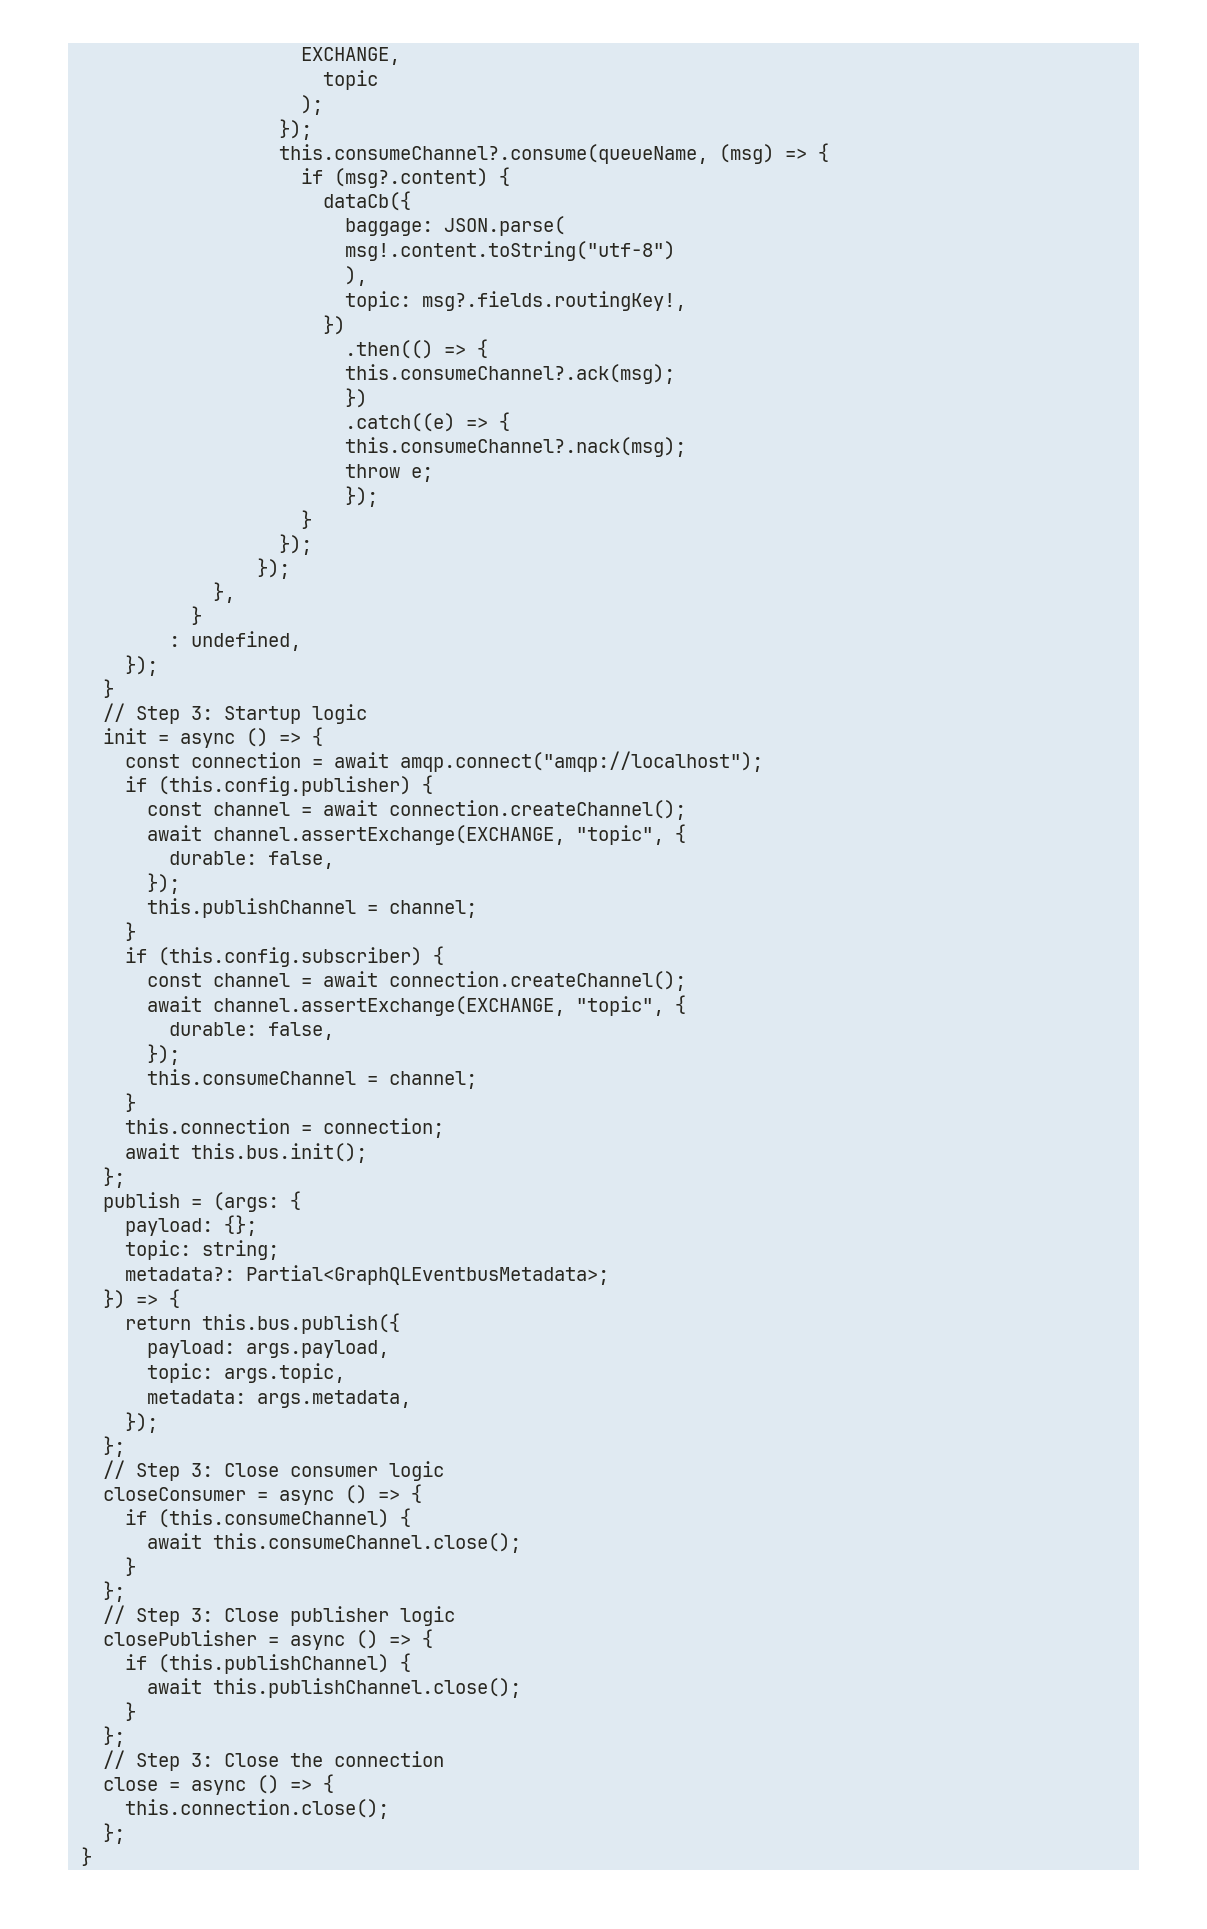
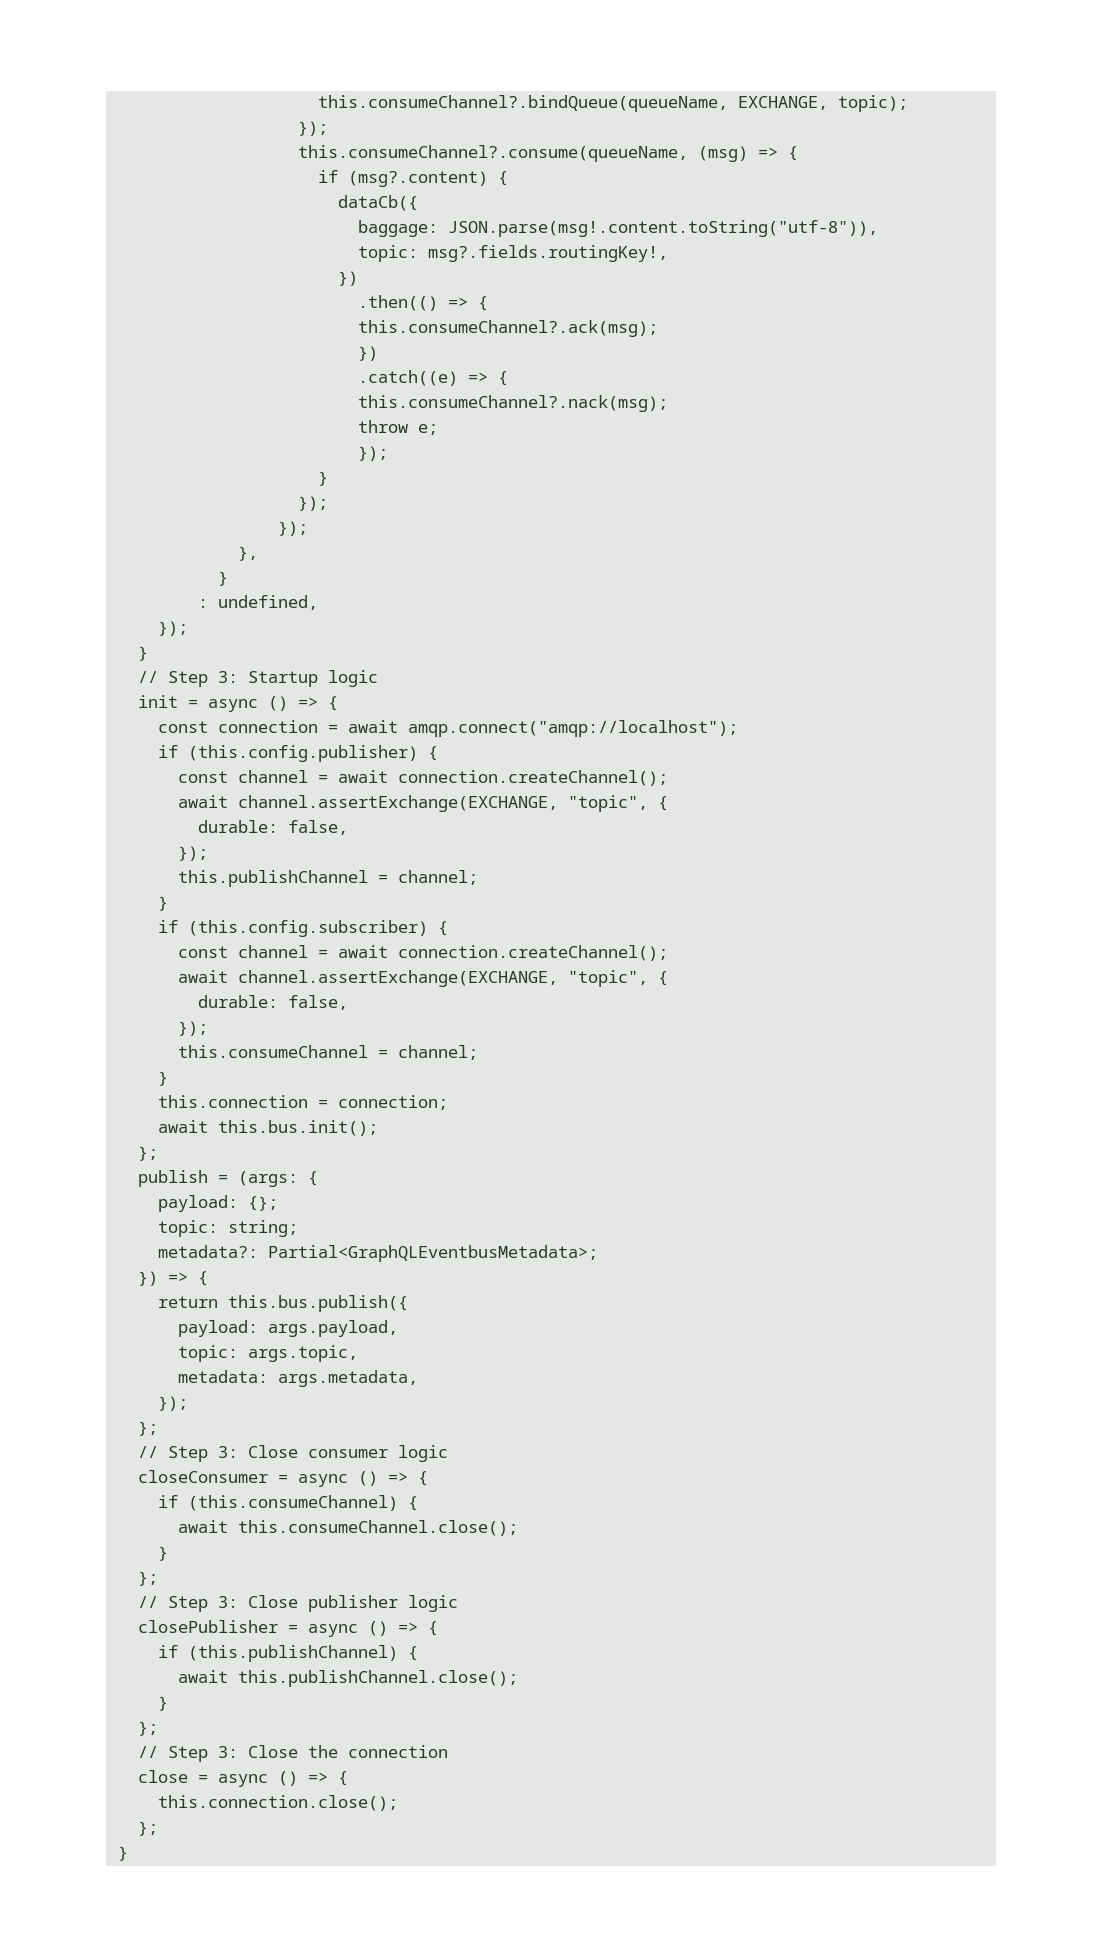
(300, 56) none -> [317,95,728,112] this.consumeChannel?.bindQueue(queueName,
[322,70,378,90] [300,95,323,115] // topic // ); -> [837,95,908,112] topic);
[443,216,565,236] [344,241,675,261] [344,266,367,286] JSON.parse( // msg!.content.toString("utf-8") // ), -> [447,220,878,237] JSON.parse(msg!.content.toString("utf-8")),

